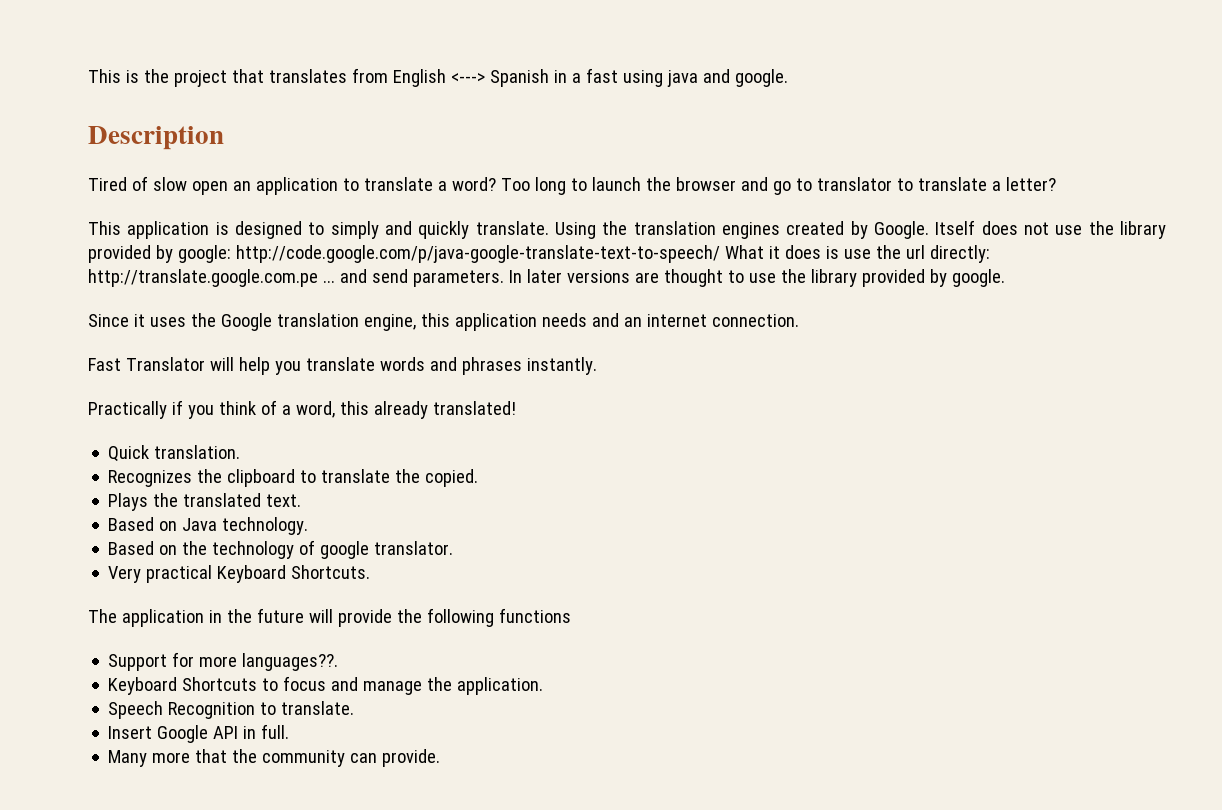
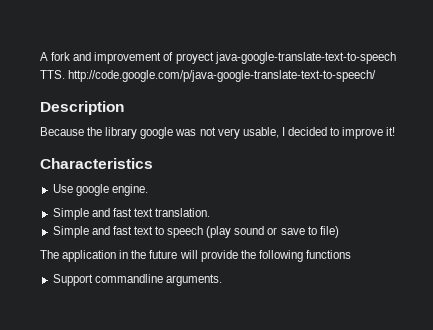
[88,68,788,87] [88,126,224,150] [88,176,1056,195] [88,220,1167,239] [88,245,990,263] [88,269,1005,287] [88,313,799,331] [88,357,597,375] [88,400,516,419] [108,445,241,462] [108,469,479,487] [108,493,302,511] [108,517,309,535] [108,540,454,559] [108,565,371,583] This is the project that translates from English <---> Spanish in a fast using java and google. // Description // Tired of slow open an application to translate a word? Too long to launch the browser and go to translator to translate a letter? // This application is designed to simply and quickly translate. Using the translation engines created by Google. Itself does not use the library provided by google: http://code.google.com/p/java-google-translate-text-to-speech/ What it does is use the url directly: http://translate.google.com.pe ... and send parameters. In later versions are thought to use the library provided by google. // Since it uses the Google translation engine, this application needs and an internet connection. // Fast Translator will help you translate words and phrases instantly. // Practically if you think of a word, this already translated! // Quick translation. // Recognizes the clipboard to translate the copied. // Plays the translated text. // Based on Java technology. // Based on the technology of google translator. // Very practical Keyboard Shortcuts. -> [40,52,396,64] [40,70,377,82] [40,101,124,115] [40,127,396,139] [40,158,153,169] [52,184,148,196] [52,208,211,220] [52,226,339,238] A fork and improvement of proyect java-google-translate-text-to-speech TTS. http://code.google.com/p/java-google-translate-text-to-speech/ // Description // Because the library google was not very usable, I decided to improve it! // Characteristics // Use google engine. // Simple and fast text translation. // Simple and fast text to speech (play sound or save to file)
[172,652,339,671] [108,676,544,695] [108,701,355,719] [108,724,290,743] [108,749,441,767] for more languages??. // Keyboard Shortcuts to focus and manage the application. // Speech Recognition to translate. // Insert Google API in full. // Many more that the community can provide. -> [94,274,222,286] commandline arguments.

